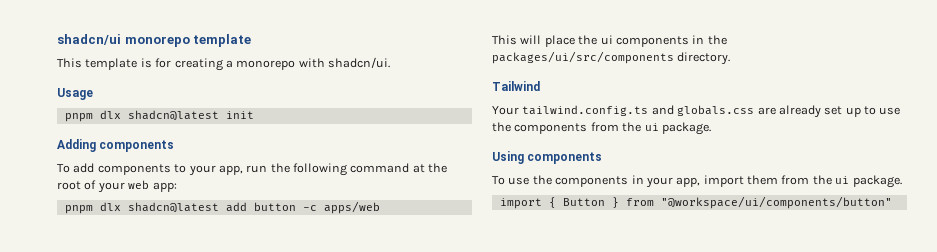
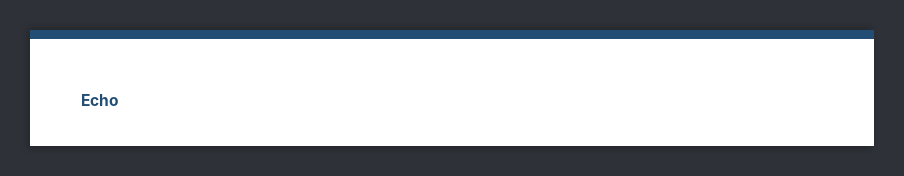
[57,34,252,47] [57,57,390,71] [57,88,93,100] [64,110,254,122] [57,139,175,152] [57,163,448,176] [57,180,177,193] [64,201,380,214] [492,35,727,47] [492,51,731,65] [492,81,540,91] [492,105,901,118] [492,122,711,135] [492,151,603,164] [492,175,902,188] [499,196,892,209] shadcn/ui monorepo template // This template is for creating a monorepo with shadcn/ui. // Usage // pnpm dlx shadcn@latest init // Adding components // To add components to your app, run the following command at the root of your web app: // pnpm dlx shadcn@latest add button -c apps/web // This will place the ui components in the packages/ui/src/components directory. // Tailwind // Your tailwind.config.ts and globals.css are already set up to use the components from the ui package. // Using components // To use the components in your app, import them from the ui package. // import { Button } from "@workspace/ui/components/button" -> [81,94,119,106] Echo

